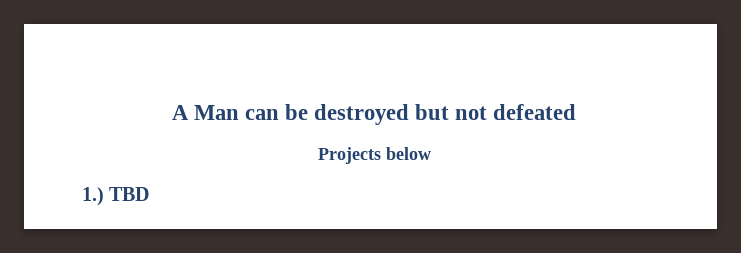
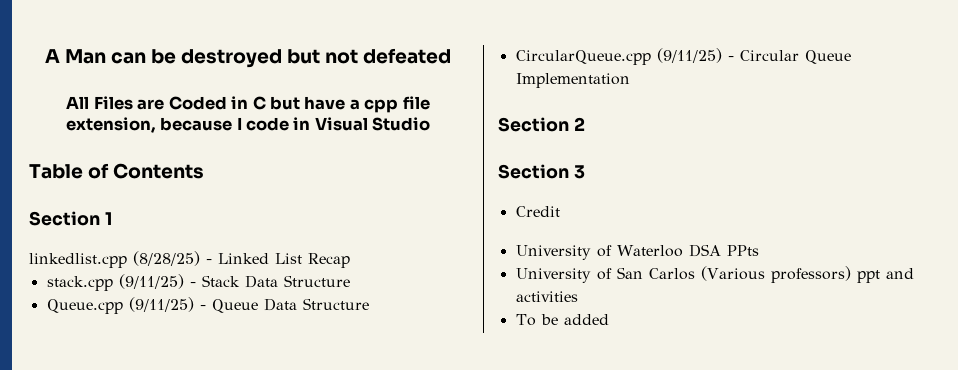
[317,147,431,164] [82,187,150,206] Projects below // 1.) TBD -> [66,96,430,113] [65,117,431,133] [29,163,205,179] [29,211,112,226] [29,251,350,268] [46,274,350,291] [46,297,369,314] [515,48,851,65] [515,73,630,88] [498,117,585,132] [498,164,585,179] [515,206,560,217] [515,244,759,260] [515,266,914,283] [515,291,578,302] [515,314,609,326] All Files are Coded in C but have a cpp file extension, because I code in Visual Studio // Table of Contents // Section 1 // linkedlist.cpp (8/28/25) - Linked List Recap // stack.cpp (9/11/25) - Stack Data Structure // Queue.cpp (9/11/25) - Queue Data Structure // CircularQueue.cpp (9/11/25) - Circular Queue Implementation // Section 2 // Section 3 // Credit // University of Waterloo DSA PPts // University of San Carlos (Various professors) ppt and activities // To be added

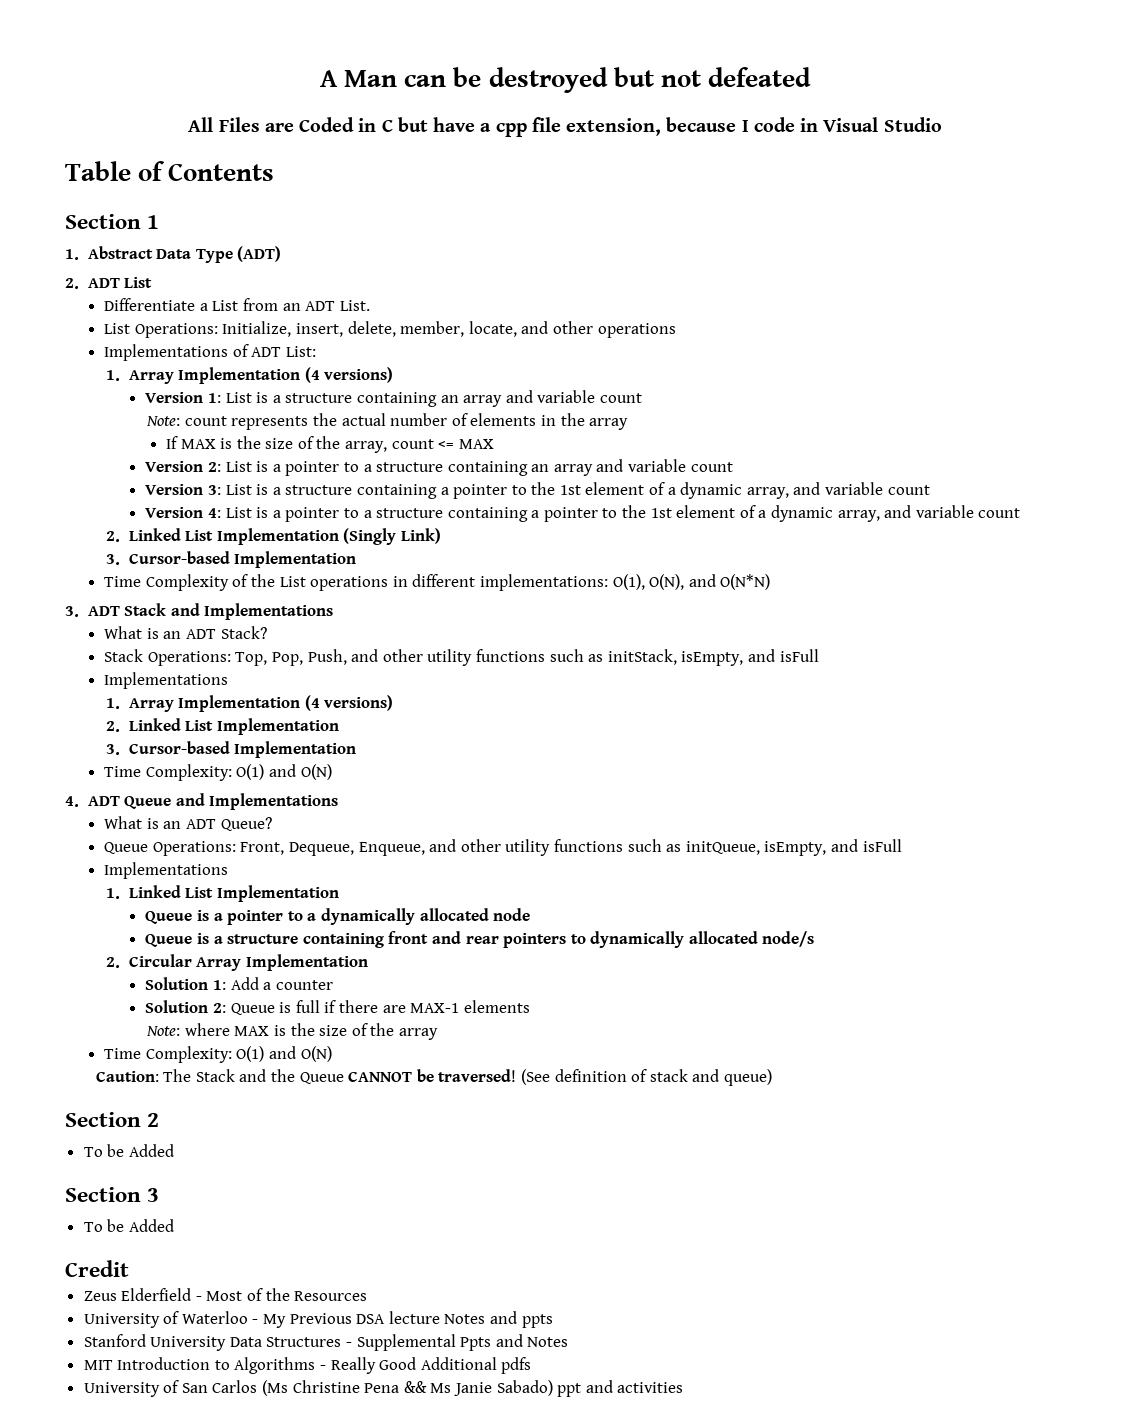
[29,251,350,268] [46,274,350,291] [46,297,369,314] [515,48,851,65] [515,73,630,88] linkedlist.cpp (8/28/25) - Linked List Recap // stack.cpp (9/11/25) - Stack Data Structure // Queue.cpp (9/11/25) - Queue Data Structure // CircularQueue.cpp (9/11/25) - Circular Queue Implementation -> [65,246,282,263] [65,277,153,289] [104,298,370,311] [104,321,676,338] [104,344,317,361] [106,367,394,384] [145,390,642,407] [146,413,629,430] [165,436,494,453] [145,459,733,476] [145,482,930,499] [145,505,1021,522] [106,528,441,545] [106,551,357,568] [104,574,771,591] [65,603,334,620] [104,626,267,639] [104,649,819,666] [104,672,229,689] [106,695,394,712] [106,718,339,735] [106,741,357,758] [104,764,332,781] [65,793,339,810] [104,816,272,831] [104,839,902,856] [104,862,229,879] [106,885,339,902] [145,908,531,925] [145,931,815,948] [106,954,368,971] [145,977,333,990] [145,1000,530,1015] [146,1023,438,1040] [104,1046,332,1063] [95,1069,772,1086] 1. Abstract Data Type (ADT) // 2. ADT List // Differentiate a List from an ADT List. // List Operations: Initialize, insert, delete, member, locate, and other operations // Implementations of ADT List: // 1. Array Implementation (4 versions) // Version 1: List is a structure containing an array and variable count // Note: count represents the actual number of elements in the array // If MAX is the size of the array, count <= MAX // Version 2: List is a pointer to a structure containing an array and variable count // Version 3: List is a structure containing a pointer to the 1st element of a dynamic array, and variable count // Version 4: List is a pointer to a structure containing a pointer to the 1st element of a dynamic array, and variable count // 2. Linked List Implementation (Singly Link) // 3. Cursor-based Implementation // Time Complexity of the List operations in different implementations: O(1), O(N), and O(N*N) // 3. ADT Stack and Implementations // What is an ADT Stack? // Stack Operations: Top, Pop, Push, and other utility functions such as initStack, isEmpty, and isFull // Implementations // 1. Array Implementation (4 versions) // 2. Linked List Implementation // 3. Cursor-based Implementation // Time Complexity: O(1) and O(N) // 4. ADT Queue and Implementations // What is an ADT Queue? // Queue Operations: Front, Dequeue, Enqueue, and other utility functions such as initQueue, isEmpty, and isFull // Implementations // 1. Linked List Implementation // Queue is a pointer to a dynamically allocated node // Queue is a structure containing front and rear pointers to dynamically allocated node/s // 2. Circular Array Implementation // Solution 1: Add a counter // Solution 2: Queue is full if there are MAX-1 elements // Note: where MAX is the size of the array // Time Complexity: O(1) and O(N) // Caution: The Stack and the Queue CANNOT be traversed! (See definition of stack and queue)
(585, 124) none -> [83,1144,174,1157] // To be Added
[515,206,560,217] [515,244,759,260] [515,266,851,283] Credit // University of Waterloo DSA PPts // University of San Carlos (Various professors) -> [83,1219,174,1232] [65,1260,129,1277] [83,1288,368,1301] [83,1311,553,1328] [83,1334,569,1351] [83,1357,532,1374] [83,1380,553,1397] To be Added // Credit // Zeus Elderfield - Most of the Resources // University of Waterloo - My Previous DSA lecture Notes and ppts // Stanford University Data Structures - Supplemental Ppts and Notes // MIT Introduction to Algorithms - Really Good Additional pdfs // University of San Carlos (Ms Christine Pena && Ms Janie Sabado)
[515,314,609,326] // To be added -> (684, 1387) none

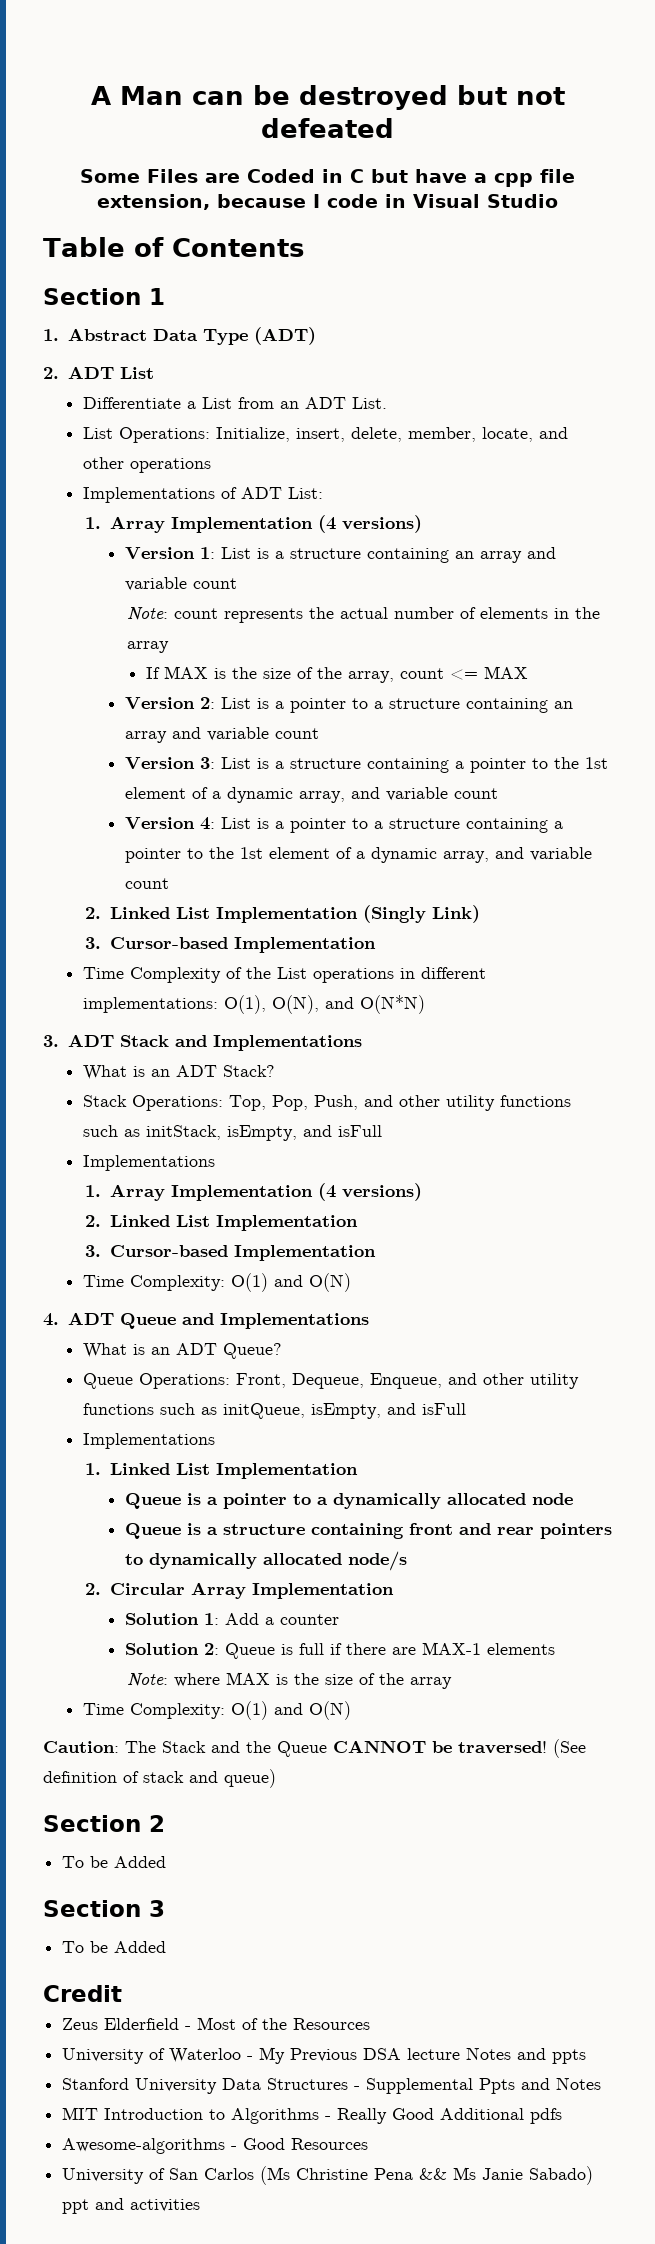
[188,117,214,132] All -> [80,169,140,183] Some
(532, 1365) none -> [62,2138,369,2154] // Awesome-algorithms - Good Resources

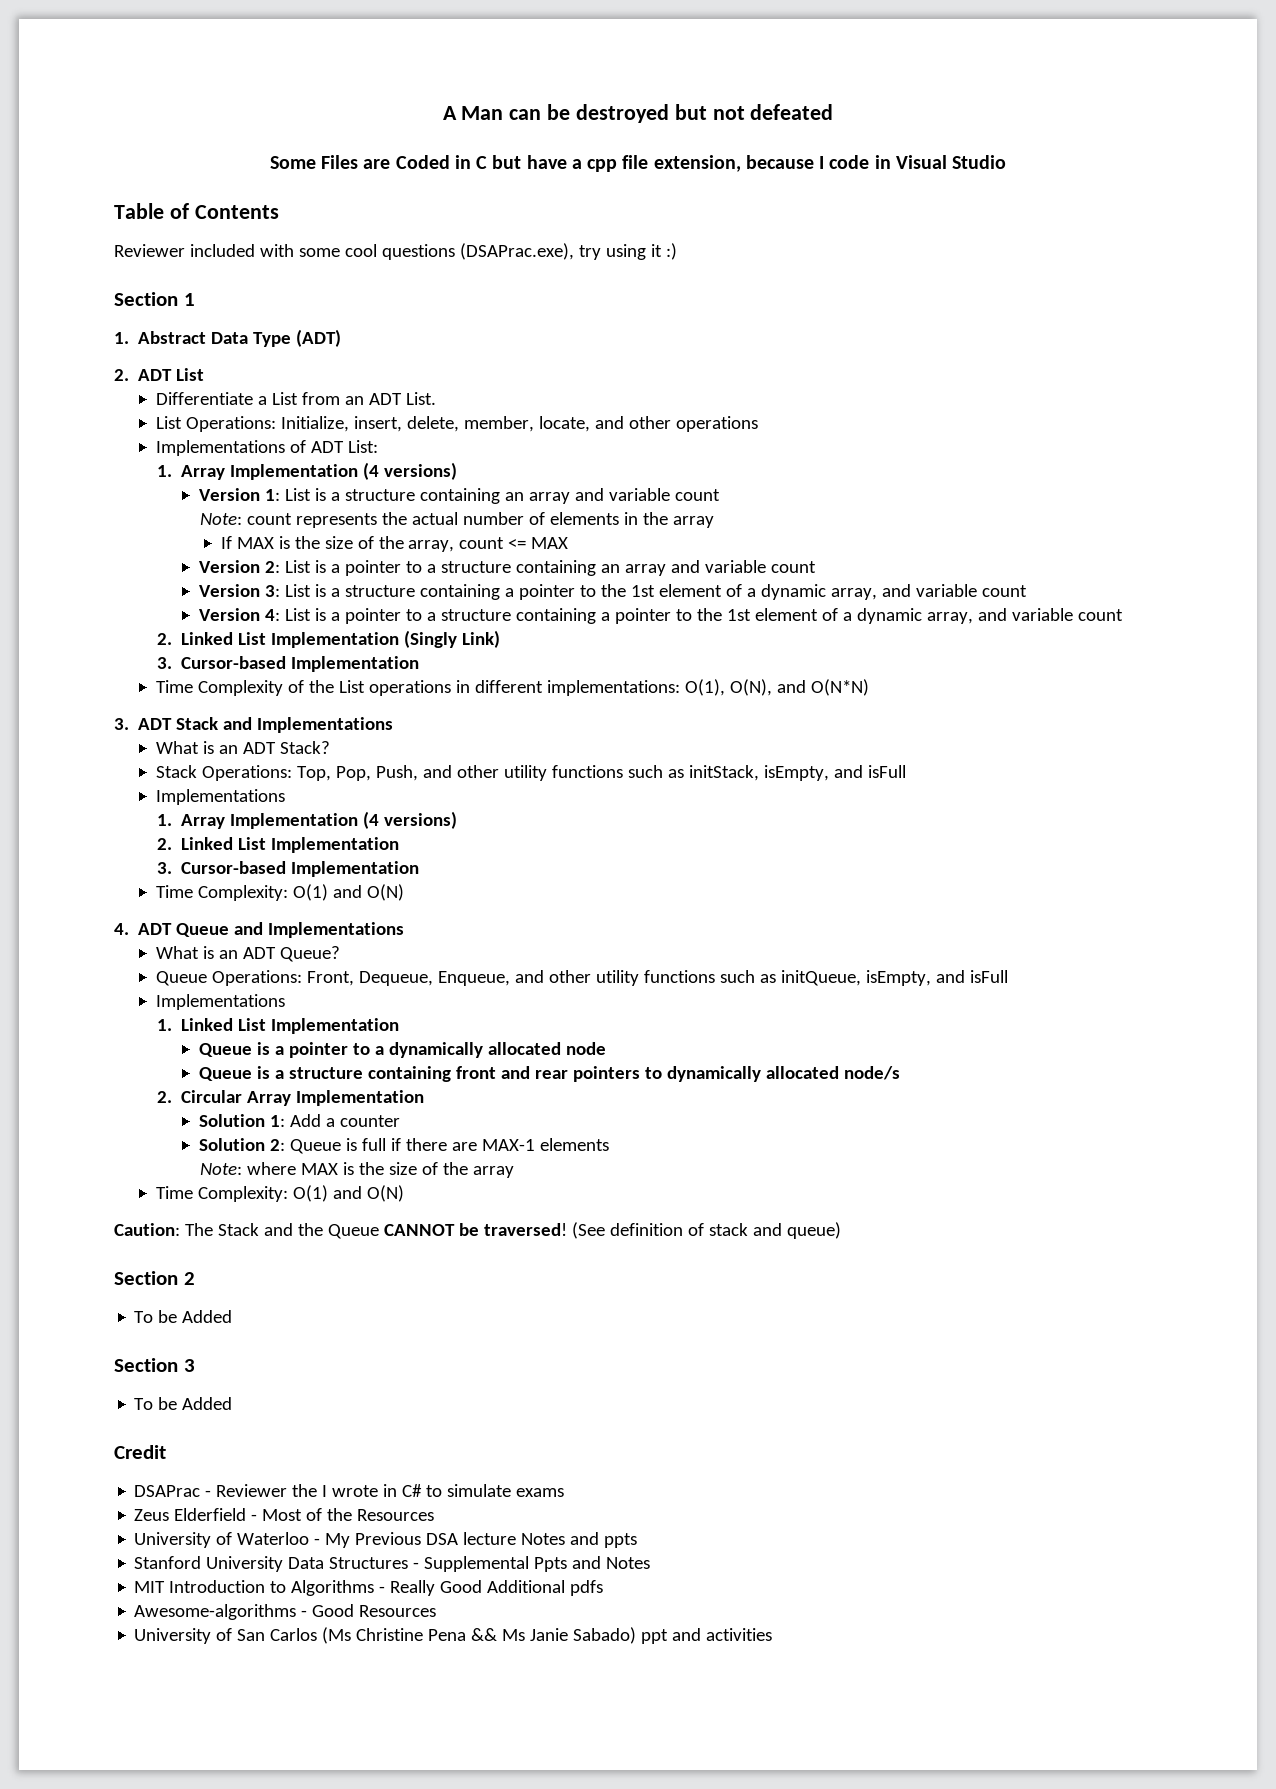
(304, 247) none -> [114,243,677,260] // Reviewer included with some cool questions (DSAPrac.exe), try using it :)
(122, 1993) none -> [134,1484,565,1497] // DSAPrac - Reviewer the I wrote in C# to simulate exams

